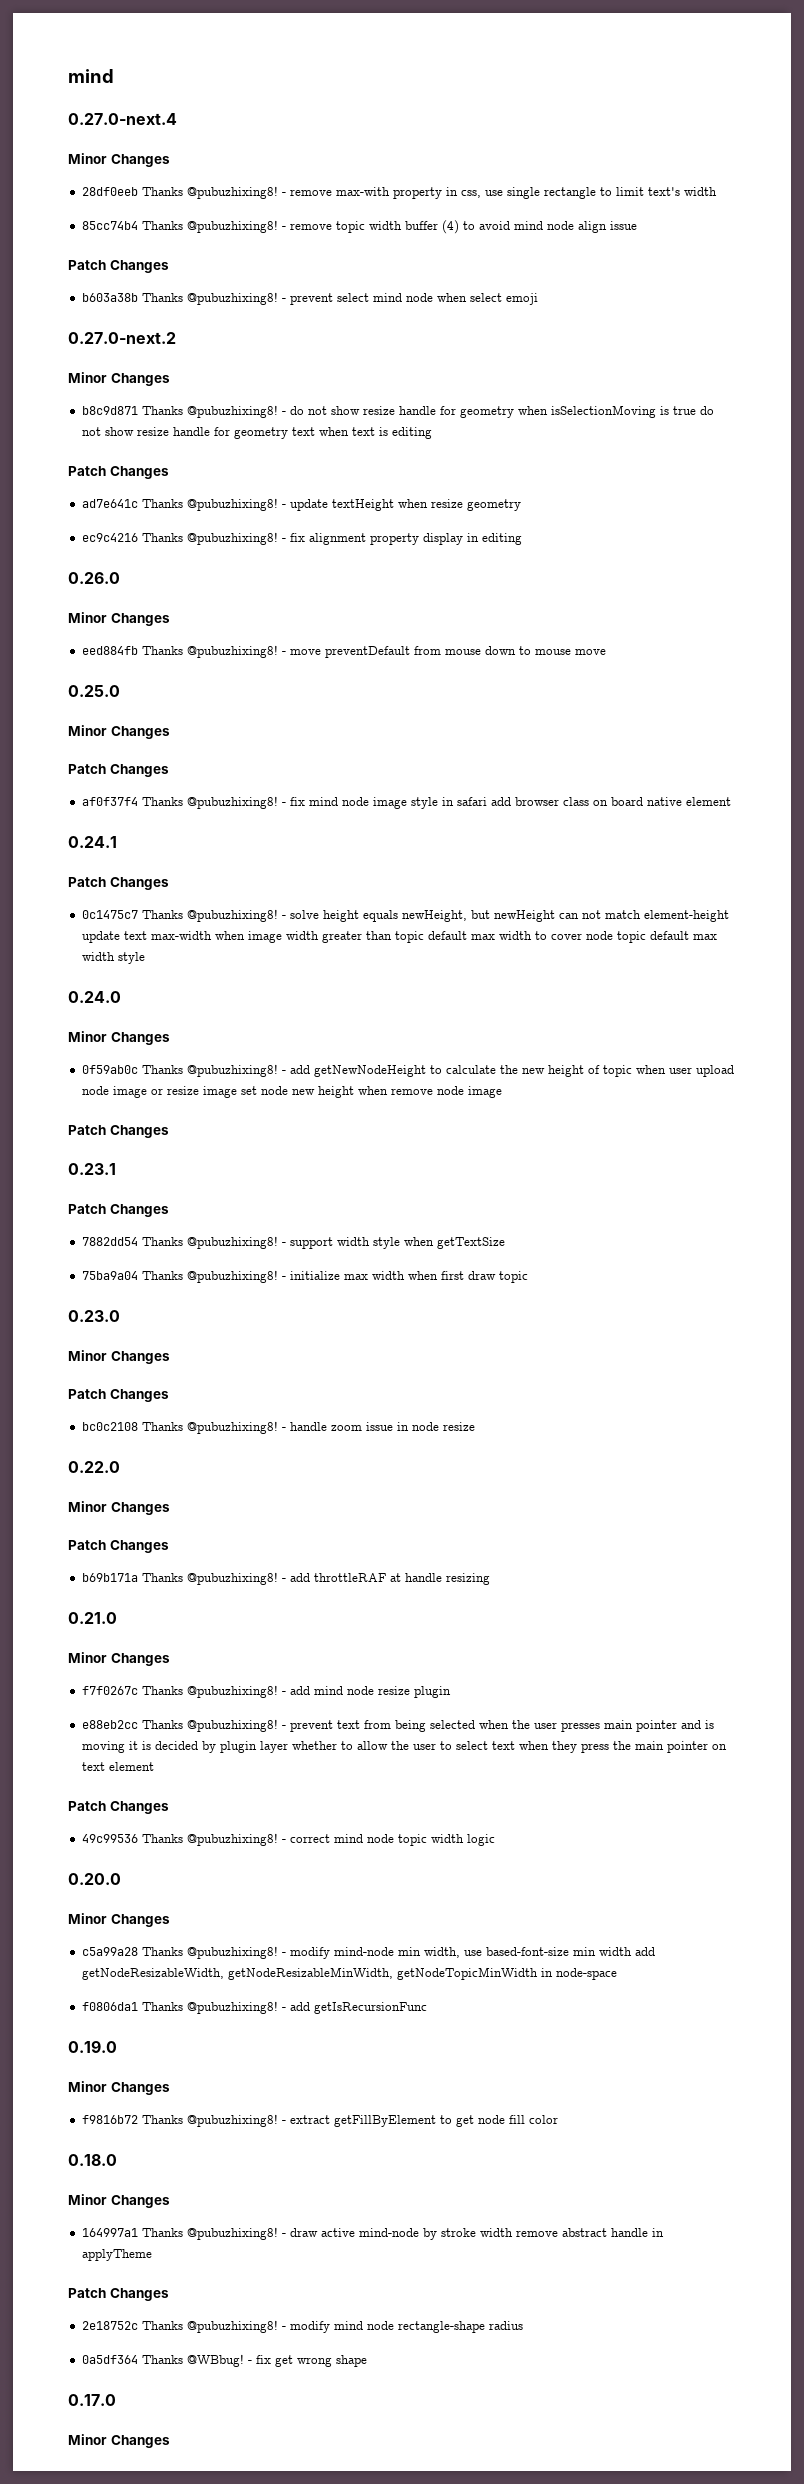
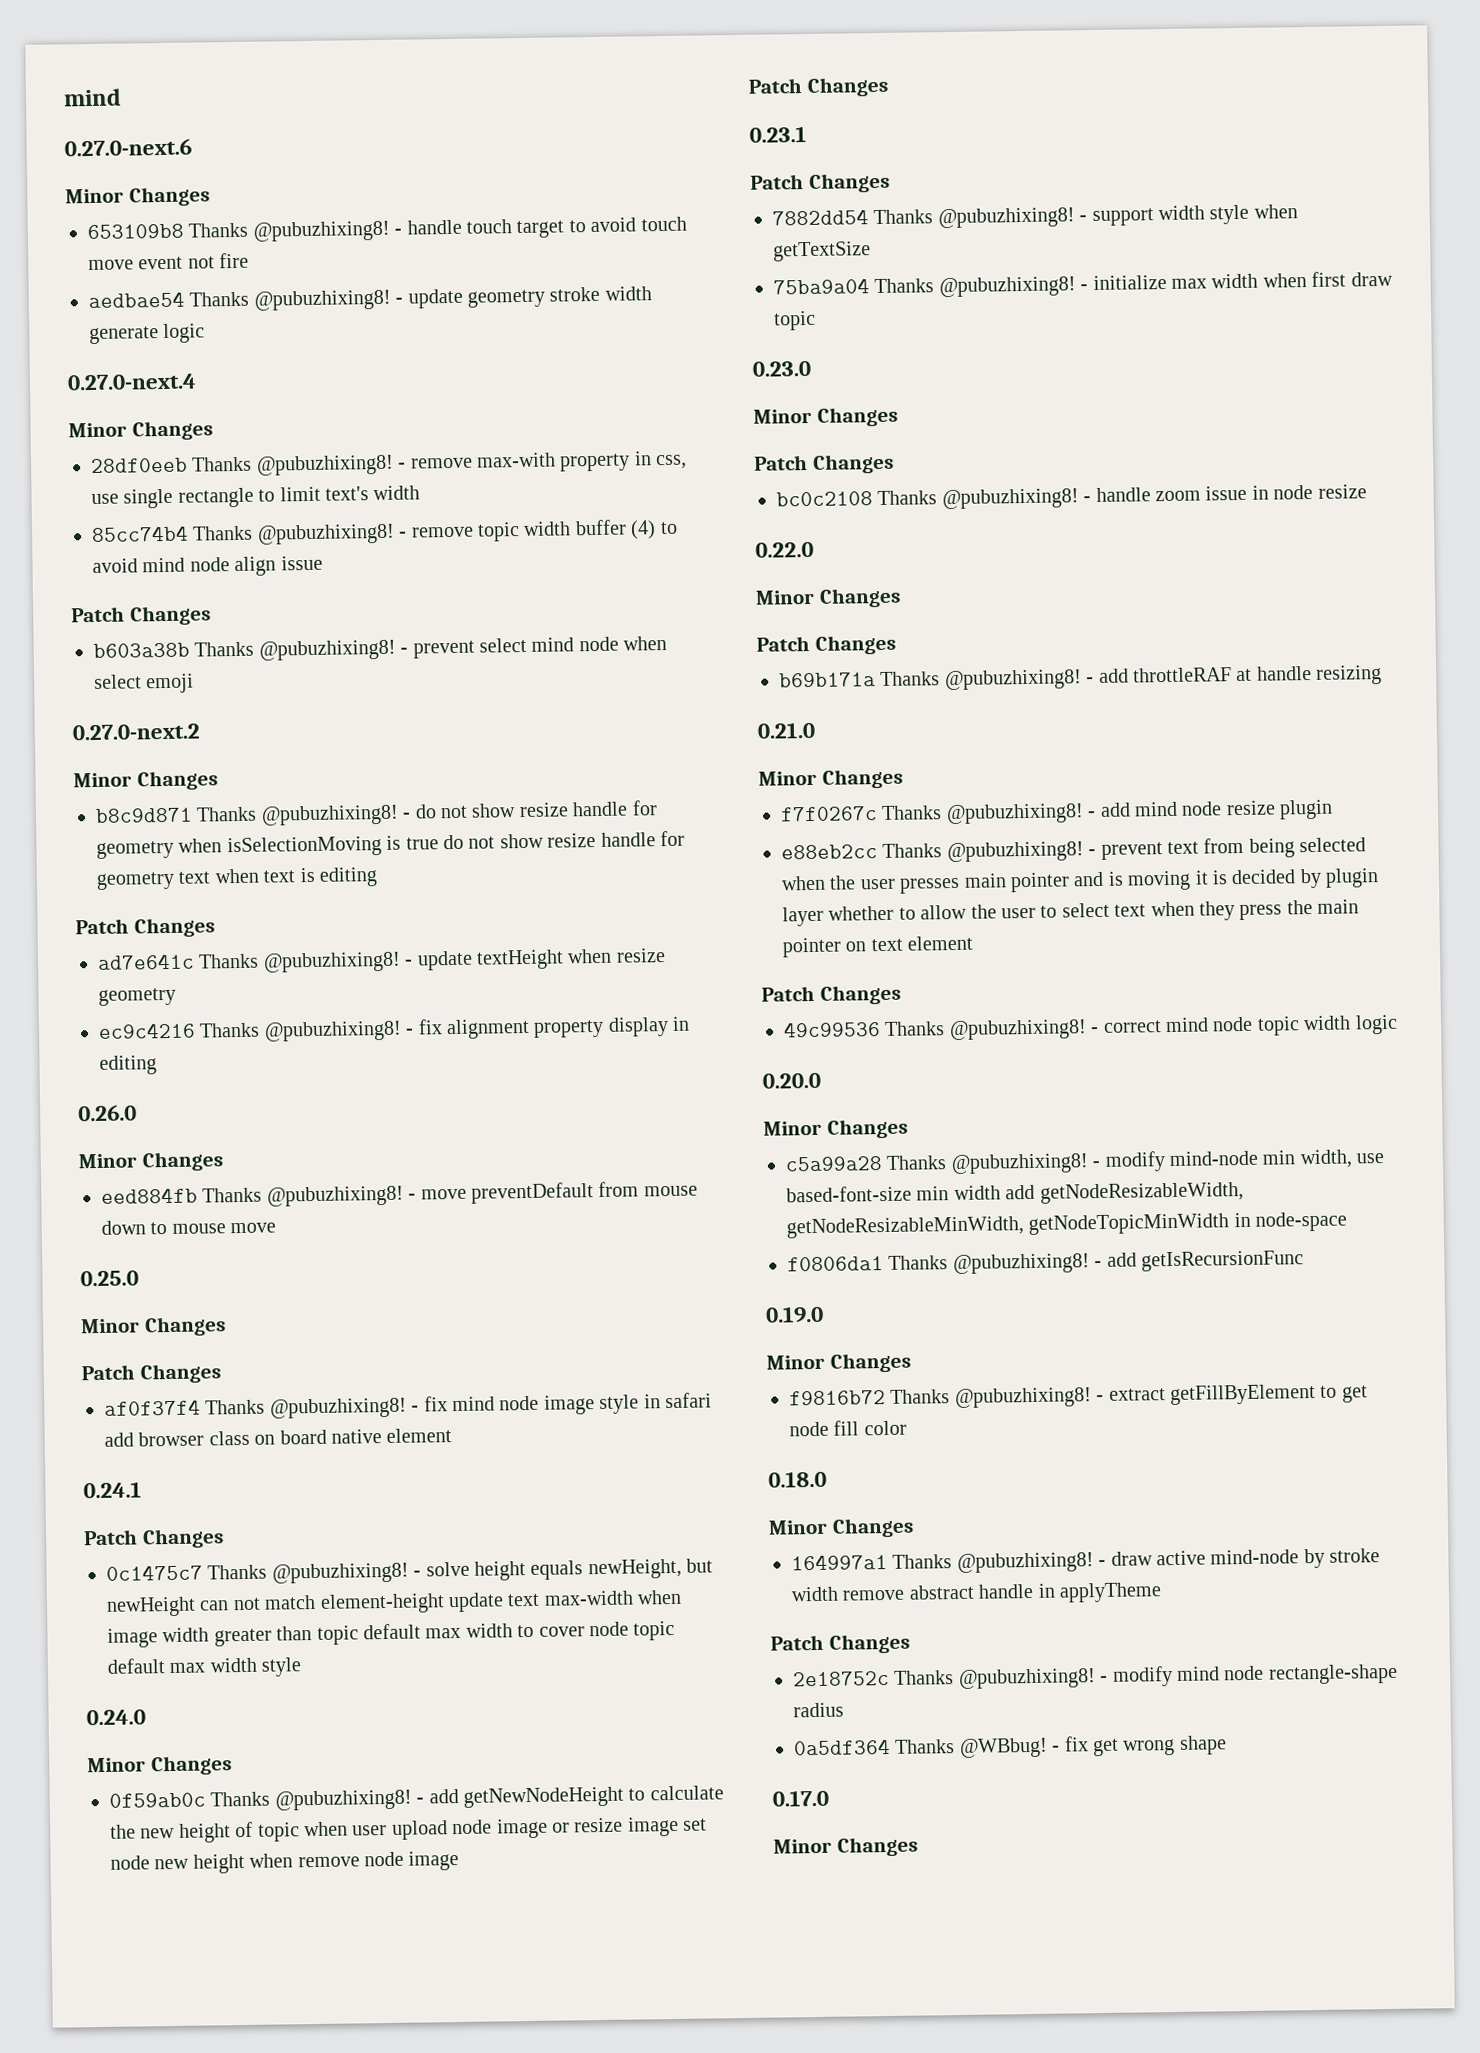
[68,69,114,83] mind -> [63,88,122,107] [64,138,192,157] [65,186,210,207] [87,216,687,242] [88,252,250,271] [88,286,652,311] [89,323,206,345] mind // 0.27.0-next.6 // Minor Changes // 653109b8 Thanks @pubuzhixing8! - handle touch target to avoid touch move event not fire // aedbae54 Thanks @pubuzhixing8! - update geometry stroke width generate logic

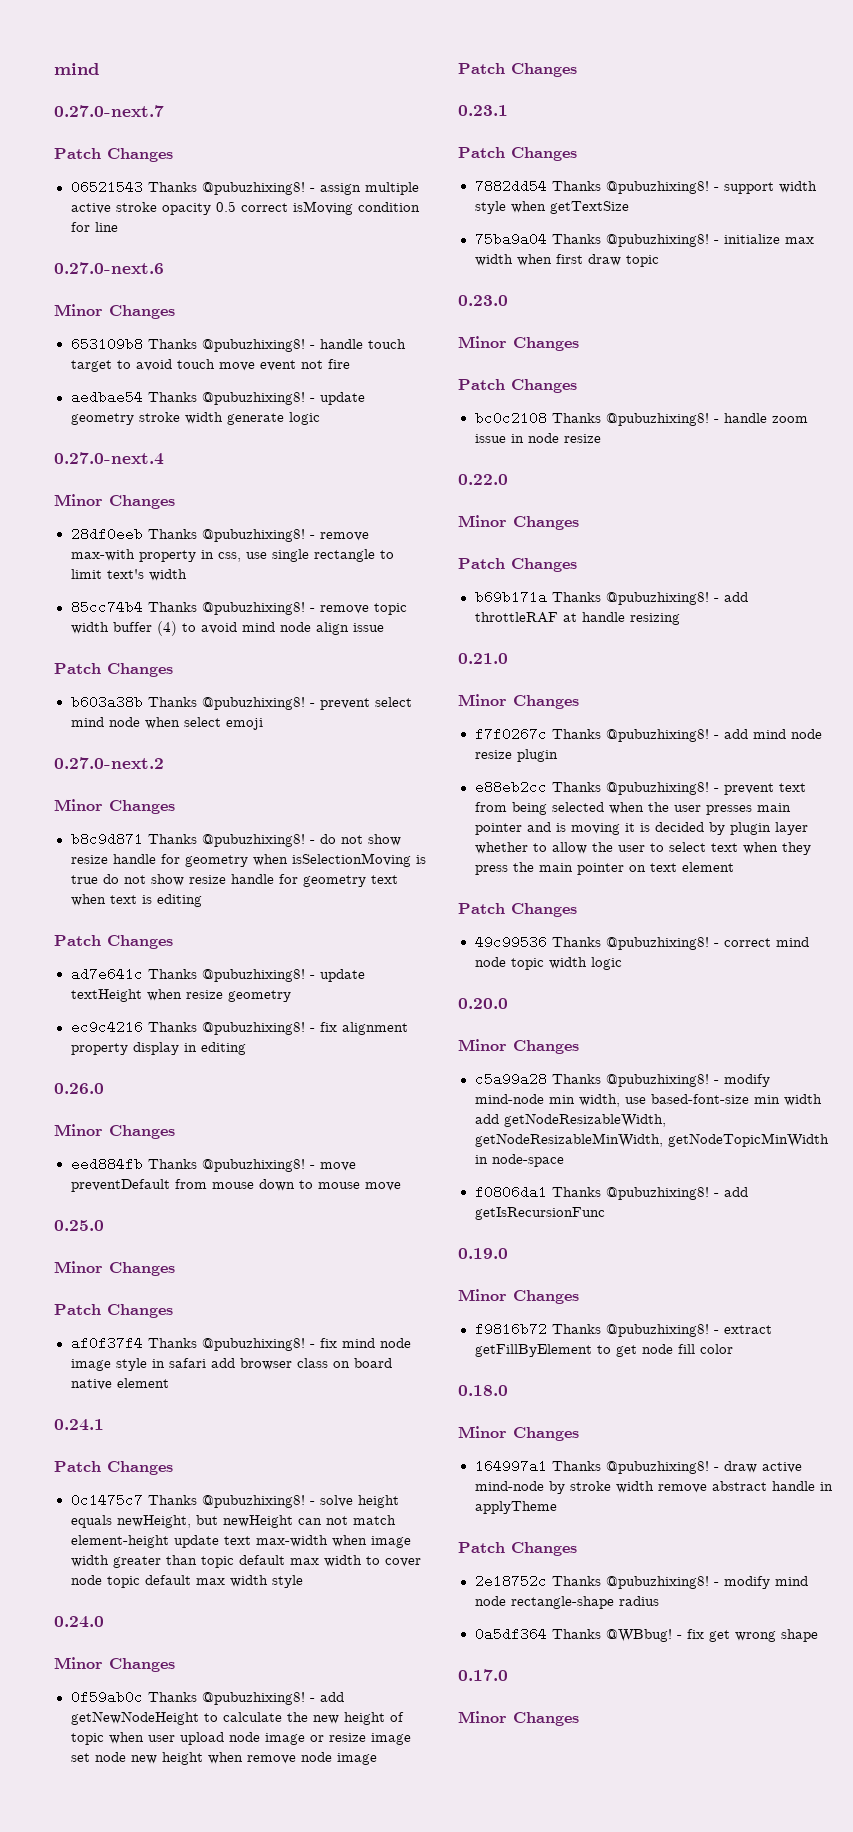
[63,88,122,107] mind -> [54,63,99,75] [54,105,164,117] [54,148,173,162] [70,180,419,195] [70,201,420,215] [70,222,118,232] mind // 0.27.0-next.7 // Patch Changes // 06521543 Thanks @pubuzhixing8! - assign multiple active stroke opacity 0.5 correct isMoving condition for line

